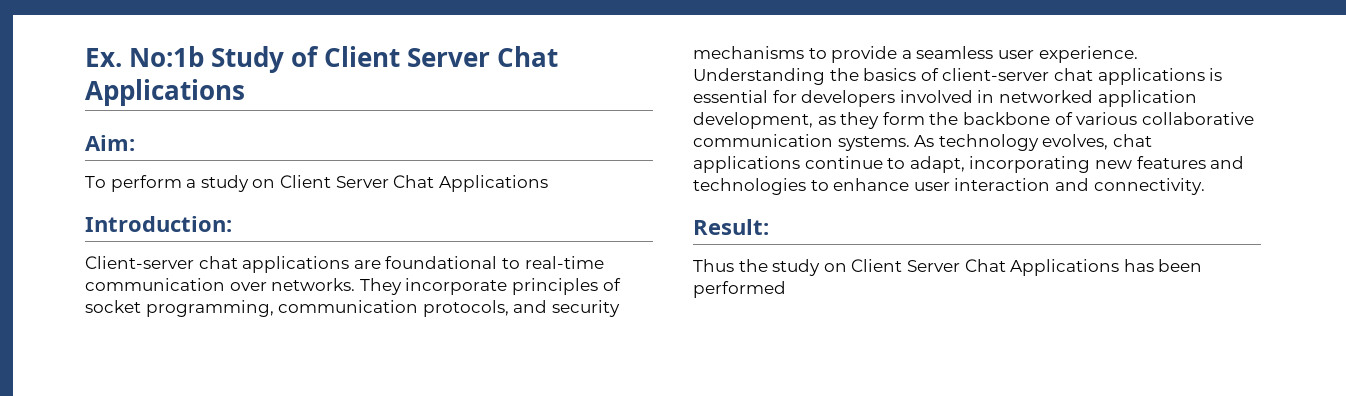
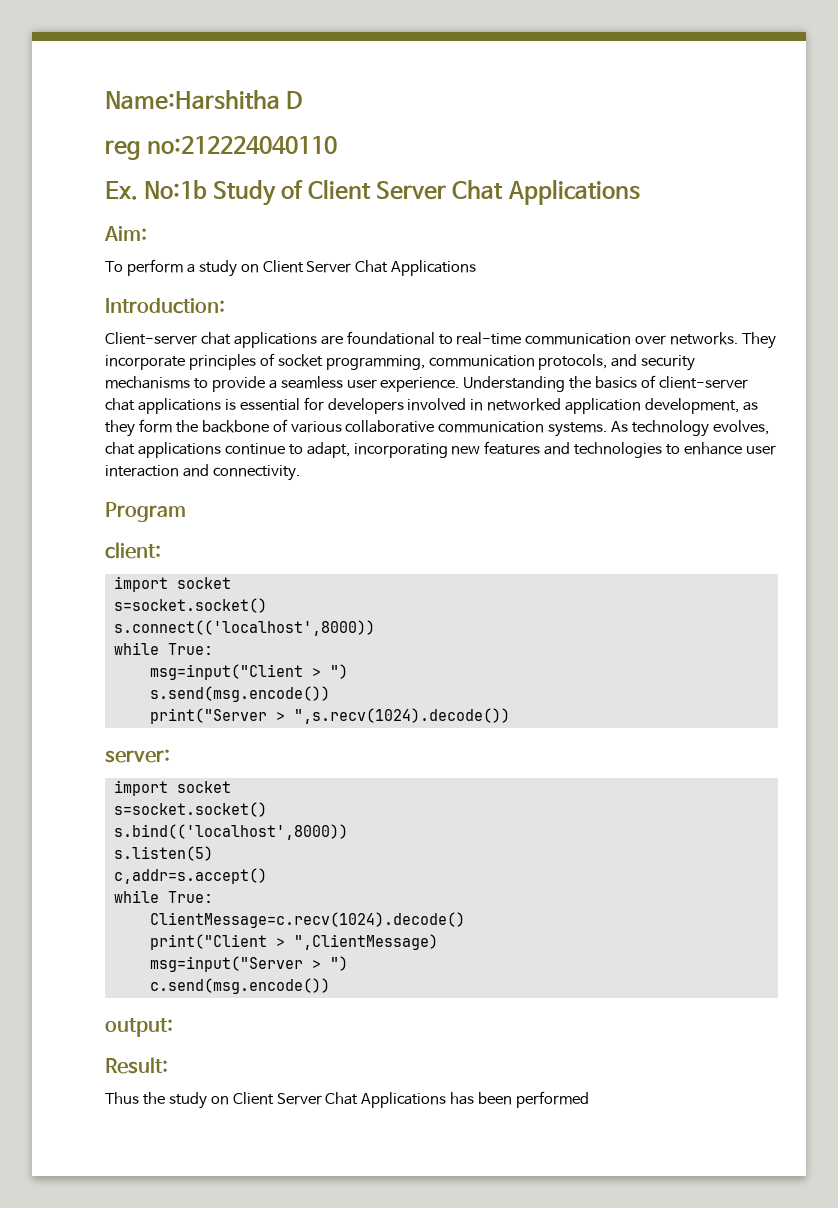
(85, 57) none -> [105,90,304,110] [105,136,338,160] Name:Harshitha D // reg no:212224040110 //
(1205, 186) none -> [105,502,186,522] [105,542,161,559] [113,576,231,592] [113,598,267,613] [113,620,375,636] [113,642,213,655] [149,664,348,680] [149,686,330,702] [149,708,510,724] [105,749,170,763] [113,780,231,796] [113,802,267,817] [113,824,348,840] [113,846,213,861] [113,868,267,884] [113,890,213,903] [149,912,465,928] [149,934,438,950] [149,956,348,972] [149,978,330,994] [105,1018,173,1037] // Program // client: // import socket // s=socket.socket() // s.connect(('localhost',8000)) // while True: // msg=input("Client > ") // s.send(msg.encode()) // print("Server > ",s.recv(1024).decode()) // server: // import socket // s=socket.socket() // s.bind(('localhost',8000)) // s.listen(5) // c,addr=s.accept() // while True: // ClientMessage=c.recv(1024).decode() // print("Client > ",ClientMessage) // msg=input("Server > ") // c.send(msg.encode()) // output:

